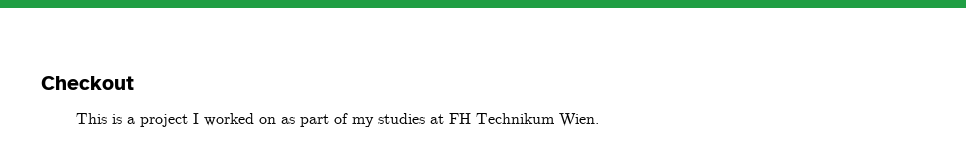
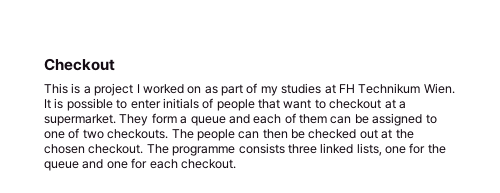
(599, 120) none -> [44,98,406,111] [44,113,437,126] [44,128,414,141] [44,143,446,156] [44,158,236,171] It is possible to enter initials of people that want to checkout at a supermarket. They form a queue and each of them can be assigned to one of two checkouts. The people can then be checked out at the chosen checkout. The programme consists three linked lists, one for the queue and one for each checkout.

